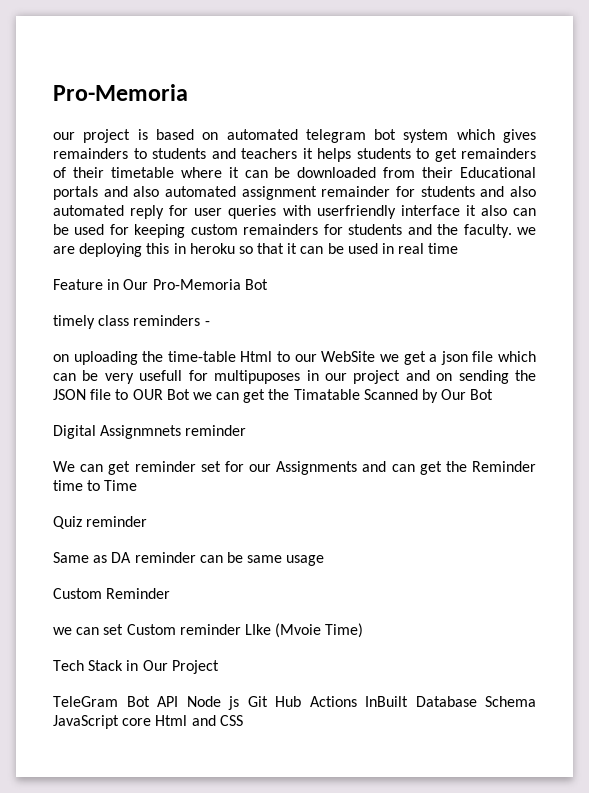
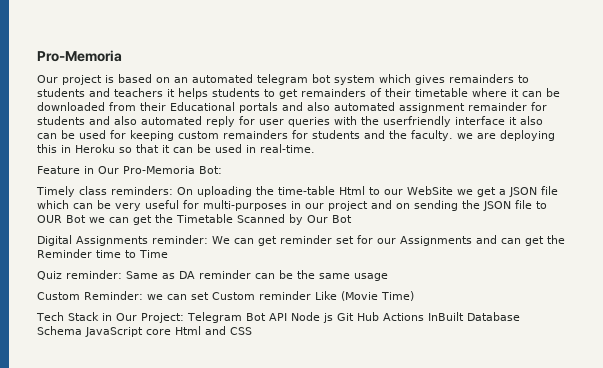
[53,132,75,140] our -> [37,75,58,83] Our
(219, 136) none -> [174,77,188,83] an
(311, 210) none -> [361,116,379,125] the
[189,243,235,254] heroku -> [75,144,115,153] Heroku
[398,243,459,254] real time -> [260,144,315,153] real-time.
[244,279,268,290] [53,315,210,329] [53,354,69,362] Bot // timely class reminders - // on -> [199,166,222,174] [36,186,193,197] Bot: // Timely class reminders: On
[440,351,468,365] json -> [509,187,537,197] JSON
[139,370,301,384] usefull for multipuposes -> [145,200,287,211] useful for multi-purposes
[293,389,360,400] Timatable -> [176,214,233,223] Timetable
[100,425,247,439] Assignmnets reminder // -> [76,235,208,246] Assignments reminder:
[86,516,148,527] reminder // -> [66,270,122,279] reminder:
(243, 557) none -> [297,270,315,279] the
[106,588,171,599] Reminder // -> [84,291,143,300] Reminder:
[244,623,322,638] LIke (Mvoie -> [315,291,378,301] Like (Movie
[171,660,219,674] [53,696,118,707] Project // TeleGram -> [140,312,242,323] Project: Telegram

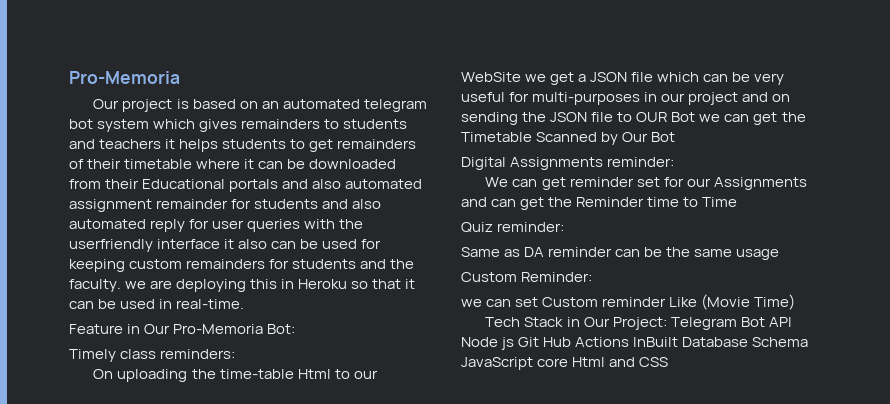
(173, 190) none -> (236, 354) //
(208, 239) none -> (675, 162) //
(122, 274) none -> (565, 227) //
(143, 295) none -> (593, 277) //

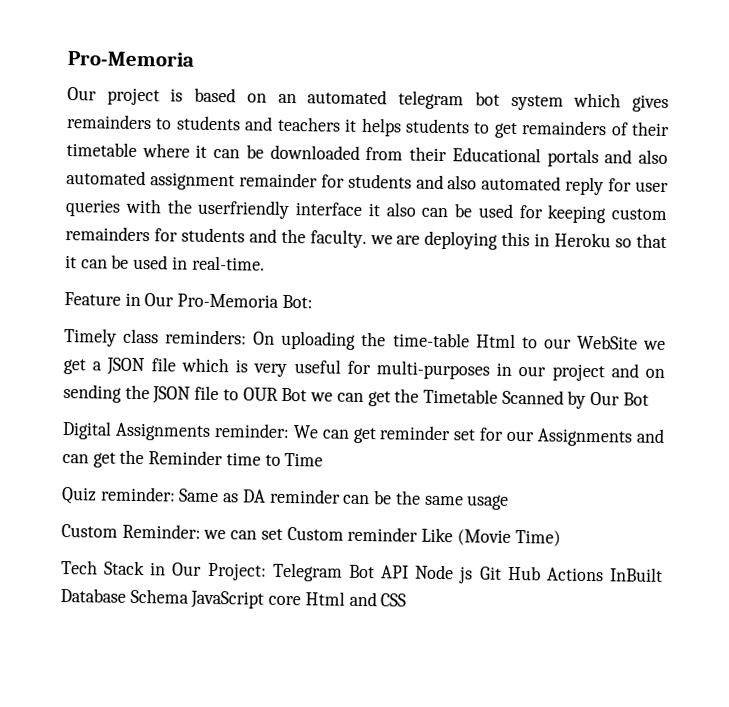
(236, 354) // -> (248, 337) none
[703,72,751,82] can be -> [235,359,249,373] is
(675, 162) // -> (290, 431) none
(565, 227) // -> (176, 494) none
(593, 277) // -> (201, 531) none

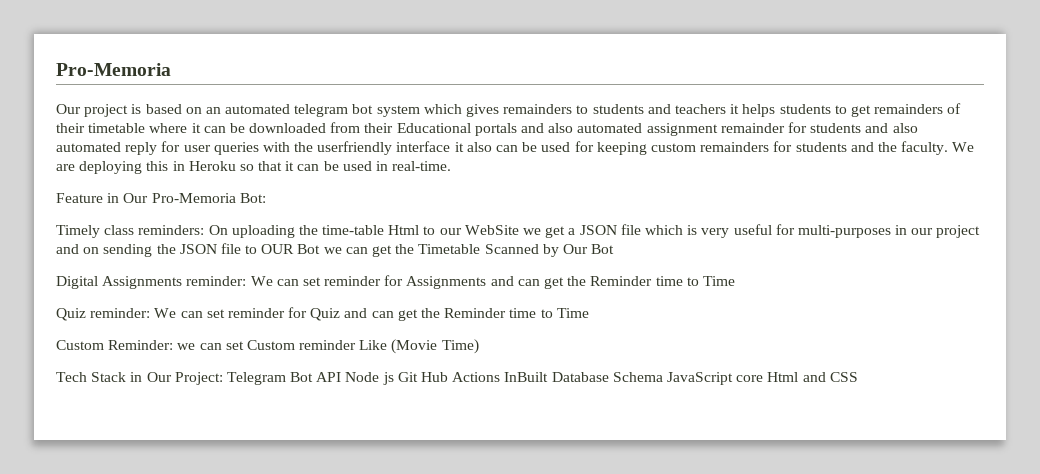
[369,235,393,245] we -> [952,142,975,152] We
[352,425,535,444] get reminder set for our -> [302,275,404,286] set reminder for
[179,488,510,510] Same as DA reminder can be the same usage -> [154,307,589,321] We can set reminder for Quiz and can get the Reminder time to Time

